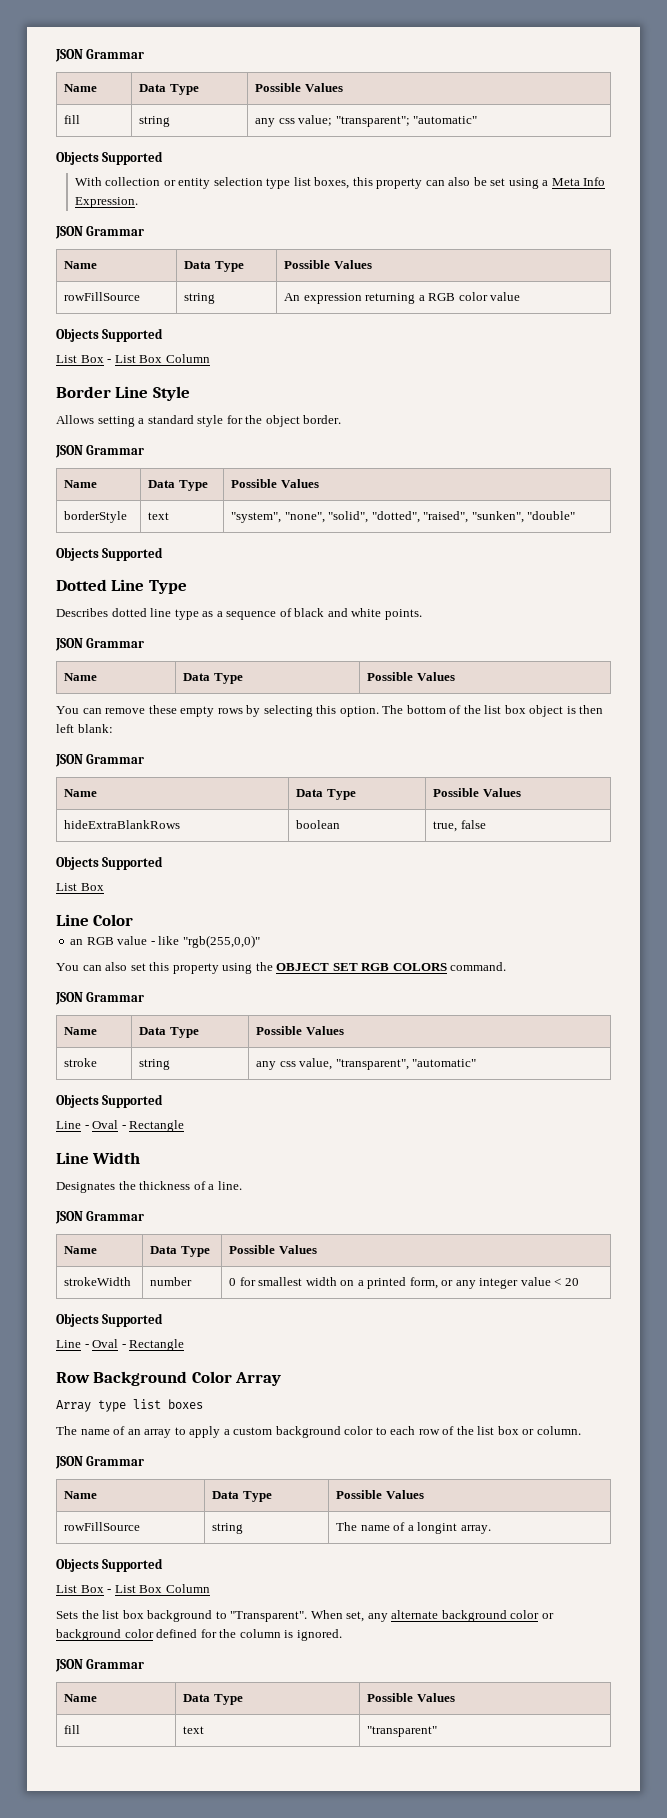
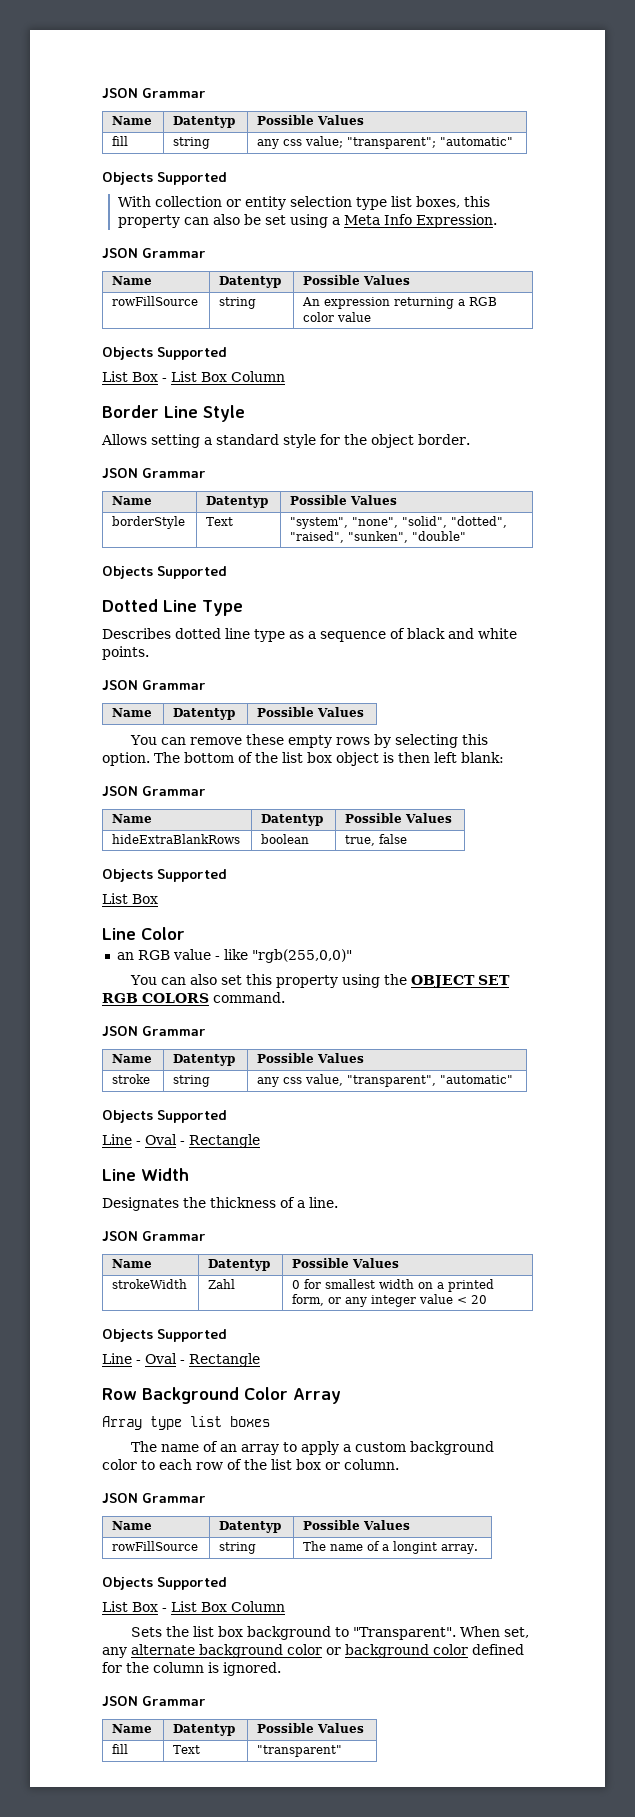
[55,49,145,62] [64,84,98,92] [139,84,199,95] JSON Grammar // Name | Data Type -> [102,88,206,98] [112,116,153,125] [173,116,236,128] JSON Grammar // Name | Datentyp
[184,261,244,272] Data Type -> [219,276,282,288] Datentyp
[148,480,208,491] Data Type -> [206,496,269,508] Datentyp
[148,512,170,520] text -> [206,517,234,526] Text
[183,673,243,684] Data Type -> [173,708,236,720] Datentyp
[296,789,356,800] Data Type -> [261,814,324,826] Datentyp
[139,1027,199,1038] Data Type -> [173,1054,236,1066] Datentyp
[150,1246,210,1257] Data Type -> [208,1259,271,1271] Datentyp
[150,1277,193,1286] number -> [208,1279,236,1289] Zahl
[212,1491,272,1502] Data Type -> [219,1521,282,1533] Datentyp
[183,1694,243,1705] [367,1693,455,1702] [64,1725,81,1734] [183,1726,205,1734] Data Type | Possible Values // fill | text -> [173,1724,236,1736] [257,1723,365,1733] [112,1744,129,1754] [173,1745,201,1754] Datentyp | Possible Values // fill | Text

